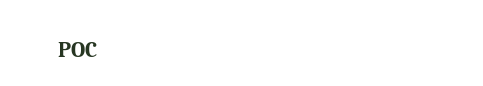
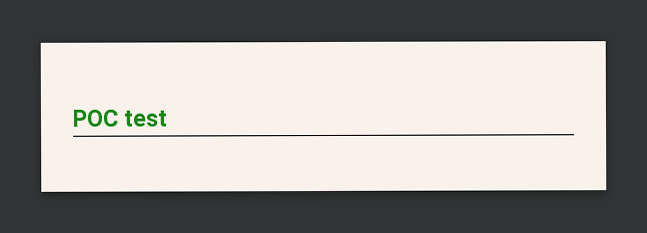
(97, 49) none -> [123,110,169,127] test

